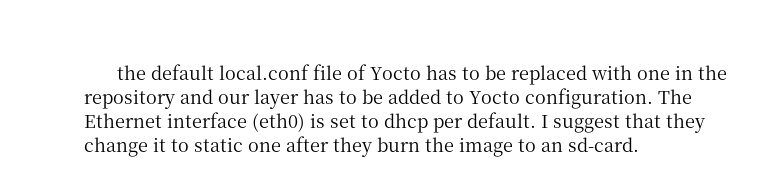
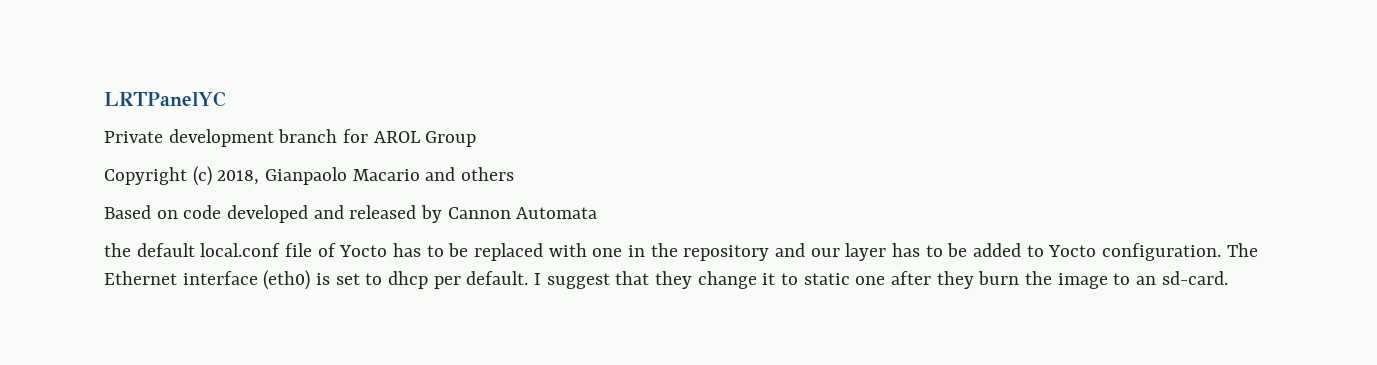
(116, 72) none -> [104,91,226,107] [104,129,477,147] [104,166,515,186] [104,205,598,223] LRTPanelYC // Private development branch for AROL Group // Copyright (c) 2018, Gianpaolo Macario and others // Based on code developed and released by Cannon Automata //

